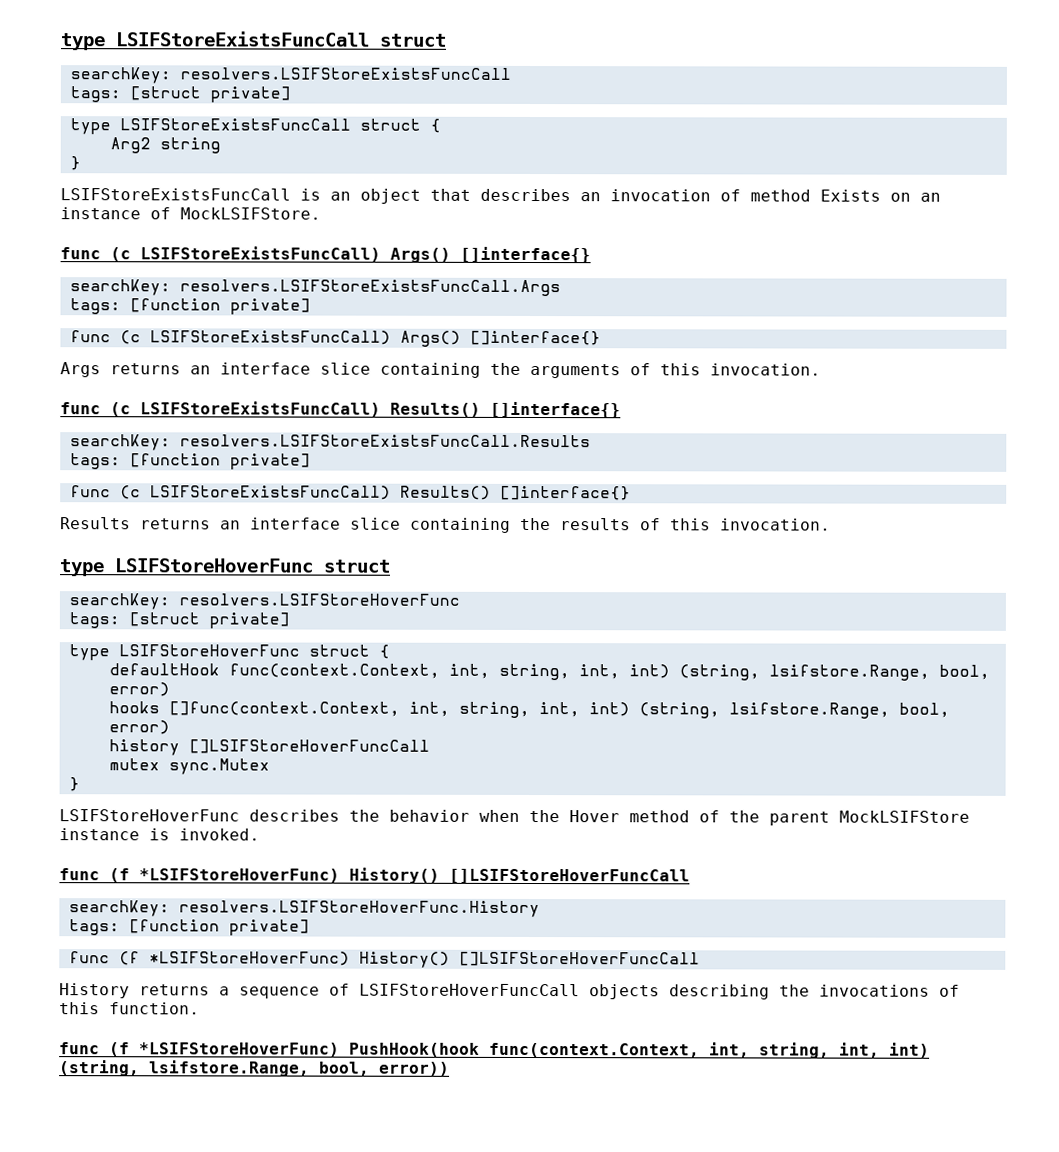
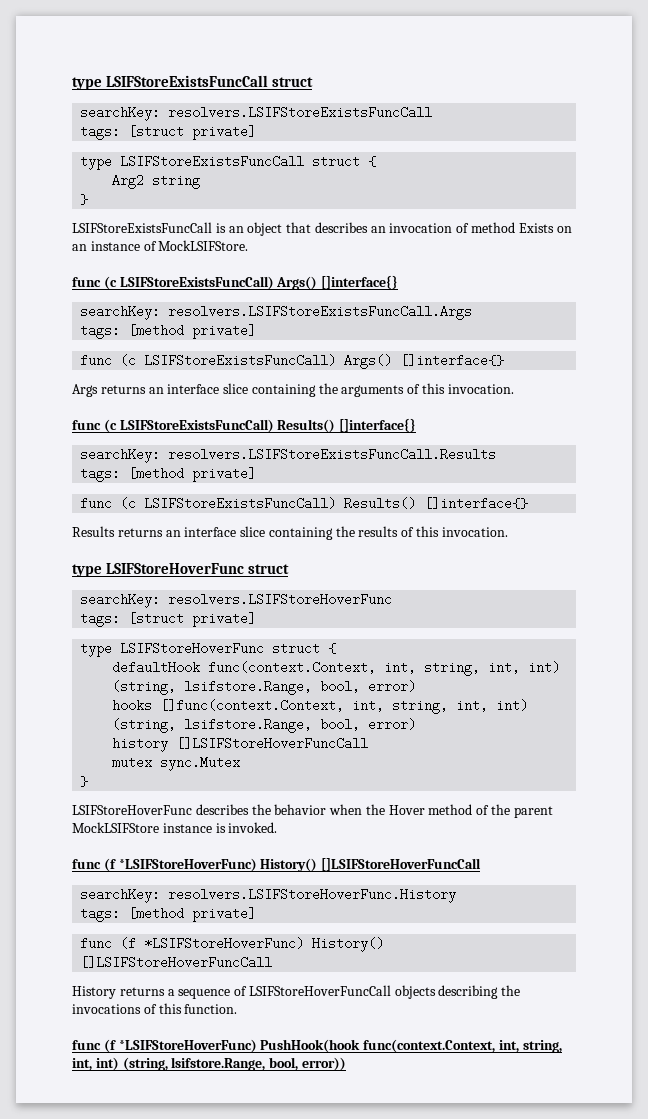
[129,298,221,313] [function -> [128,324,185,337] [method
[129,453,221,468] [function -> [128,467,185,480] [method
[128,919,220,934] [function -> [128,907,185,920] [method

